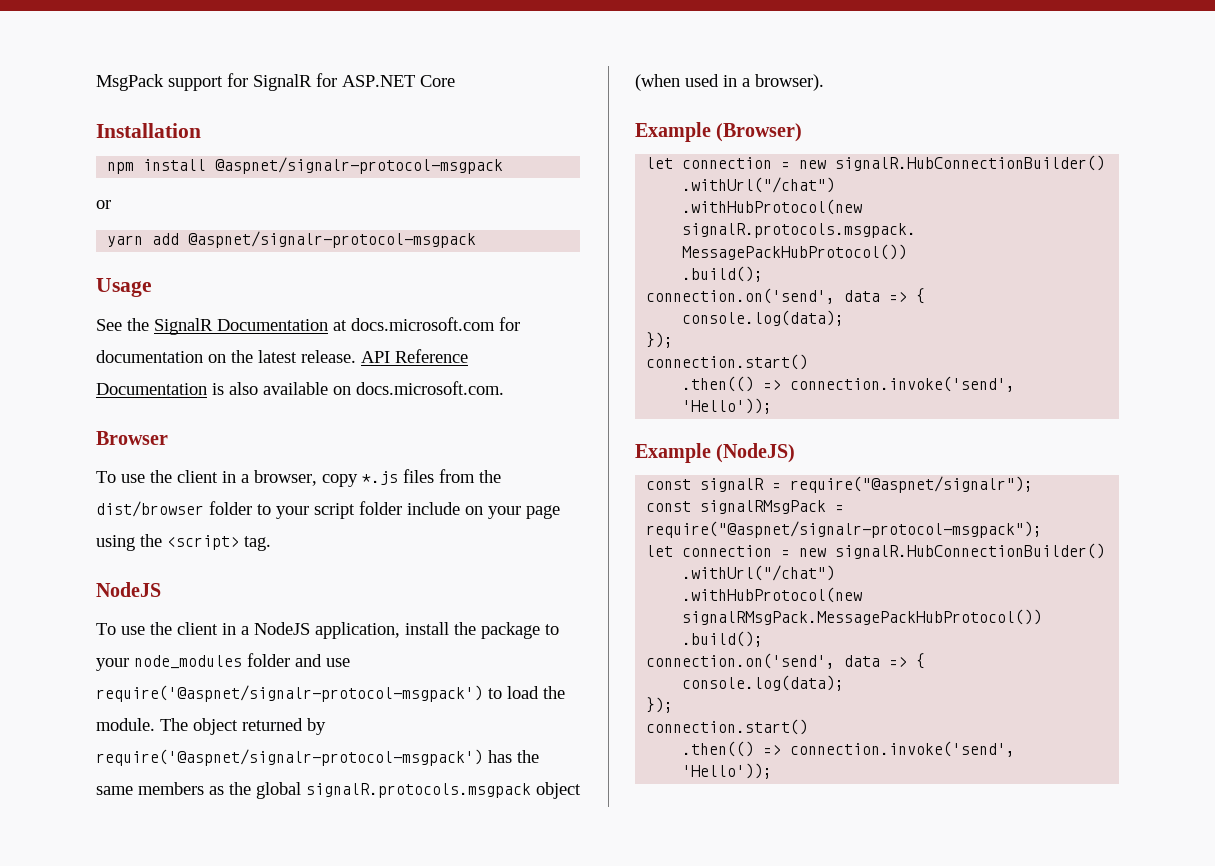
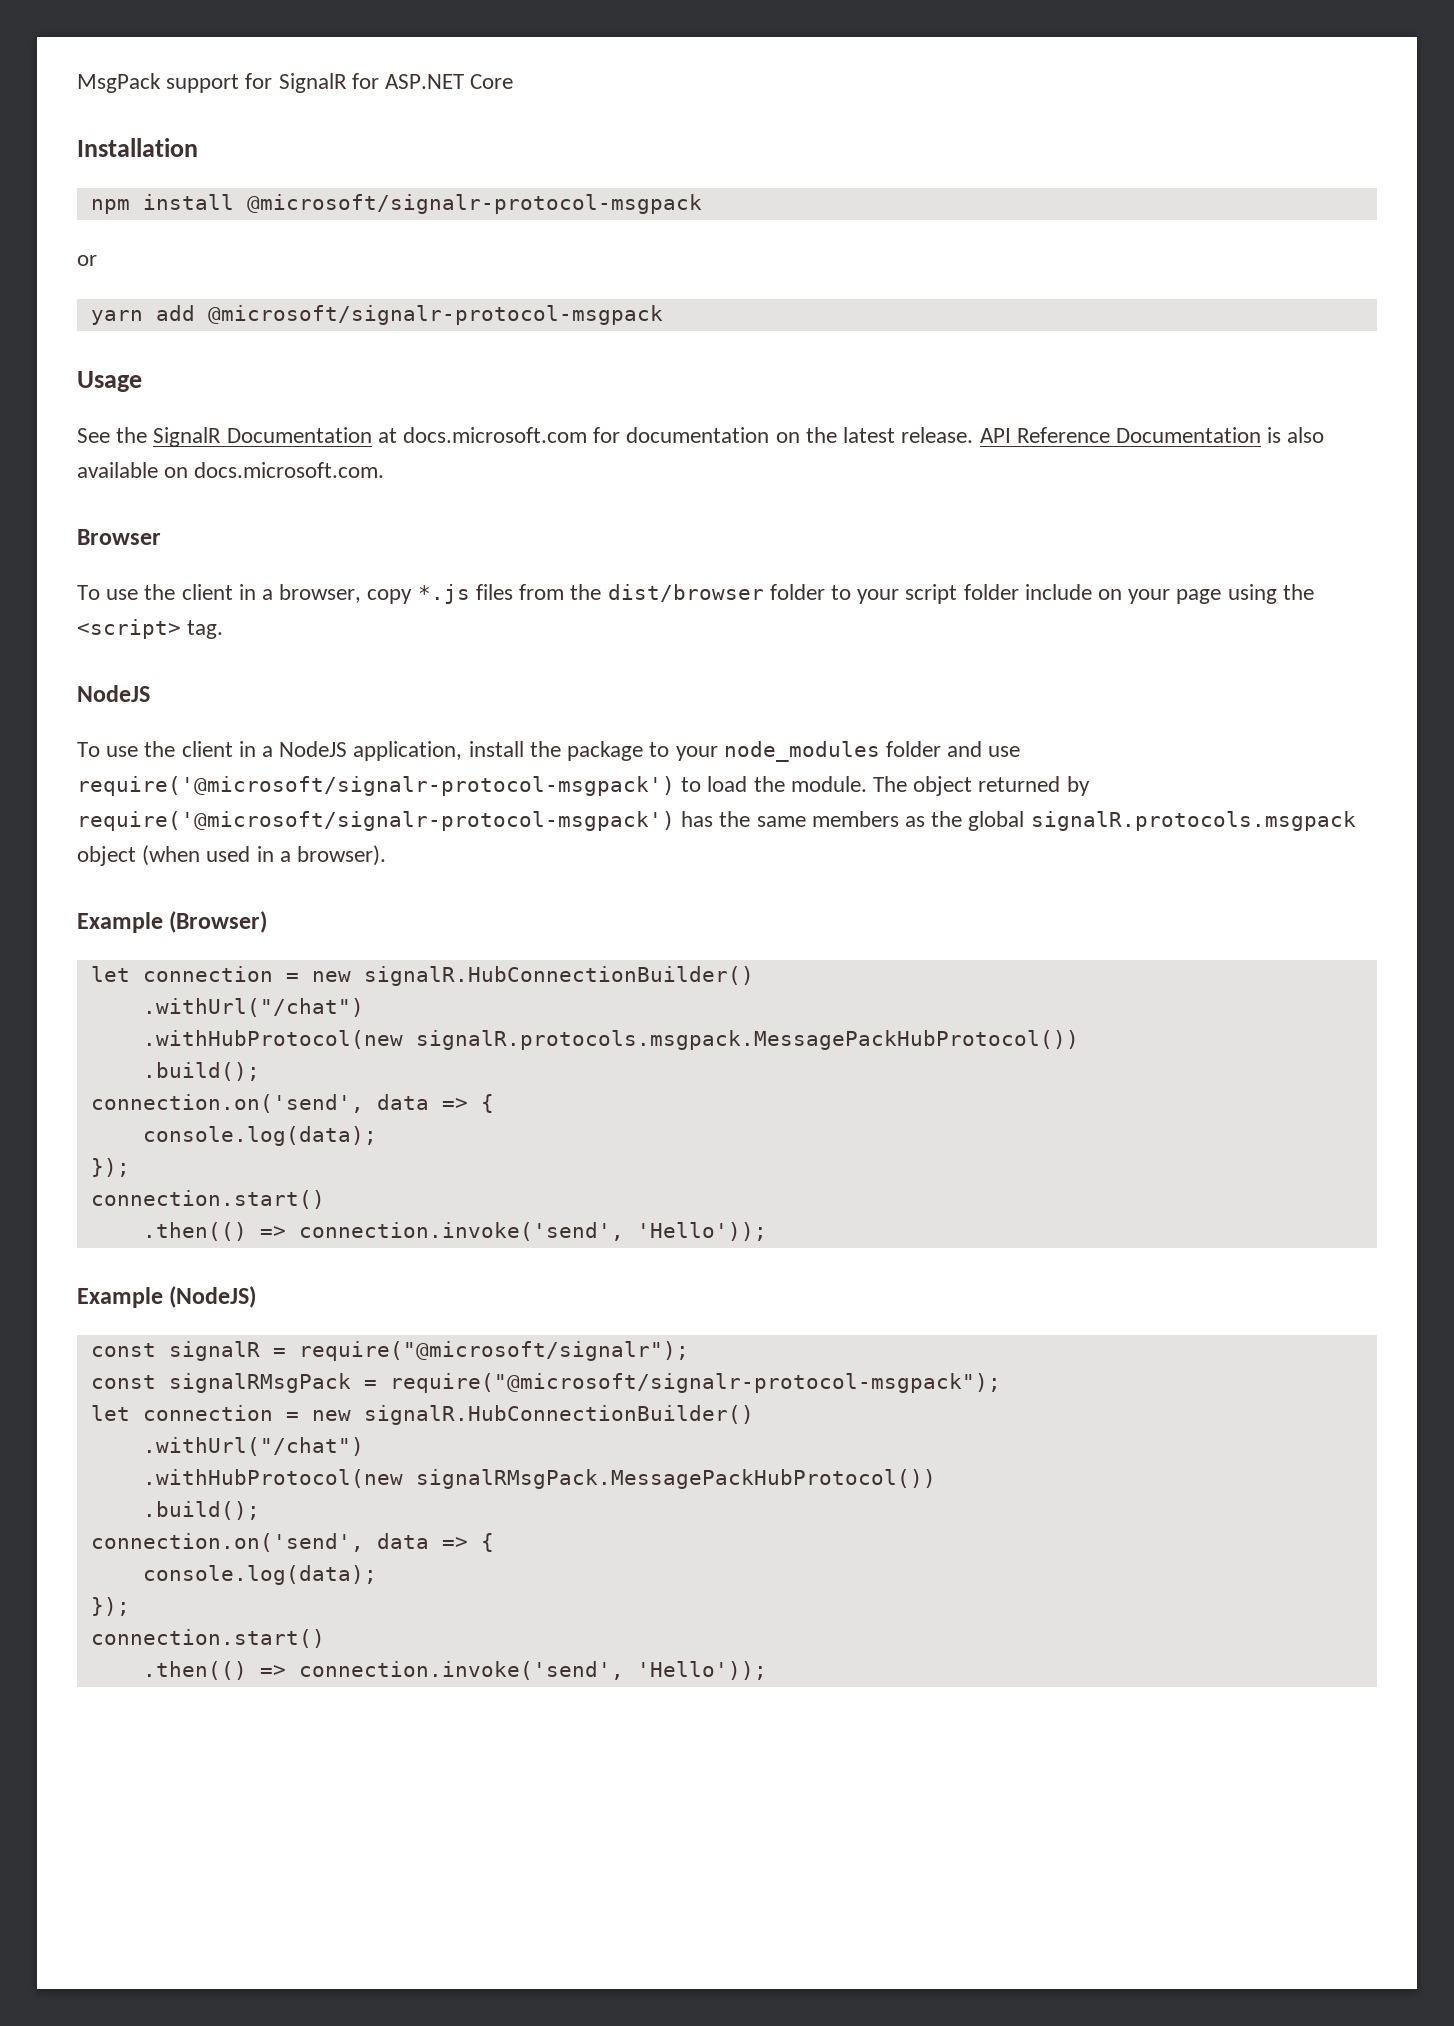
[215,157,504,174] @aspnet/signalr-protocol-msgpack -> [246,194,702,214] @microsoft/signalr-protocol-msgpack
[188,231,477,248] @aspnet/signalr-protocol-msgpack -> [207,305,663,325] @microsoft/signalr-protocol-msgpack
[96,685,483,702] require('@aspnet/signalr-protocol-msgpack') -> [77,776,675,796] require('@microsoft/signalr-protocol-msgpack')
[96,749,483,766] require('@aspnet/signalr-protocol-msgpack') -> [77,811,675,831] require('@microsoft/signalr-protocol-msgpack')
[790,476,1034,493] require("@aspnet/signalr"); -> [298,1341,689,1361] require("@microsoft/signalr");
[646,521,1043,538] require("@aspnet/signalr-protocol-msgpack"); -> [389,1373,1001,1393] require("@microsoft/signalr-protocol-msgpack");

